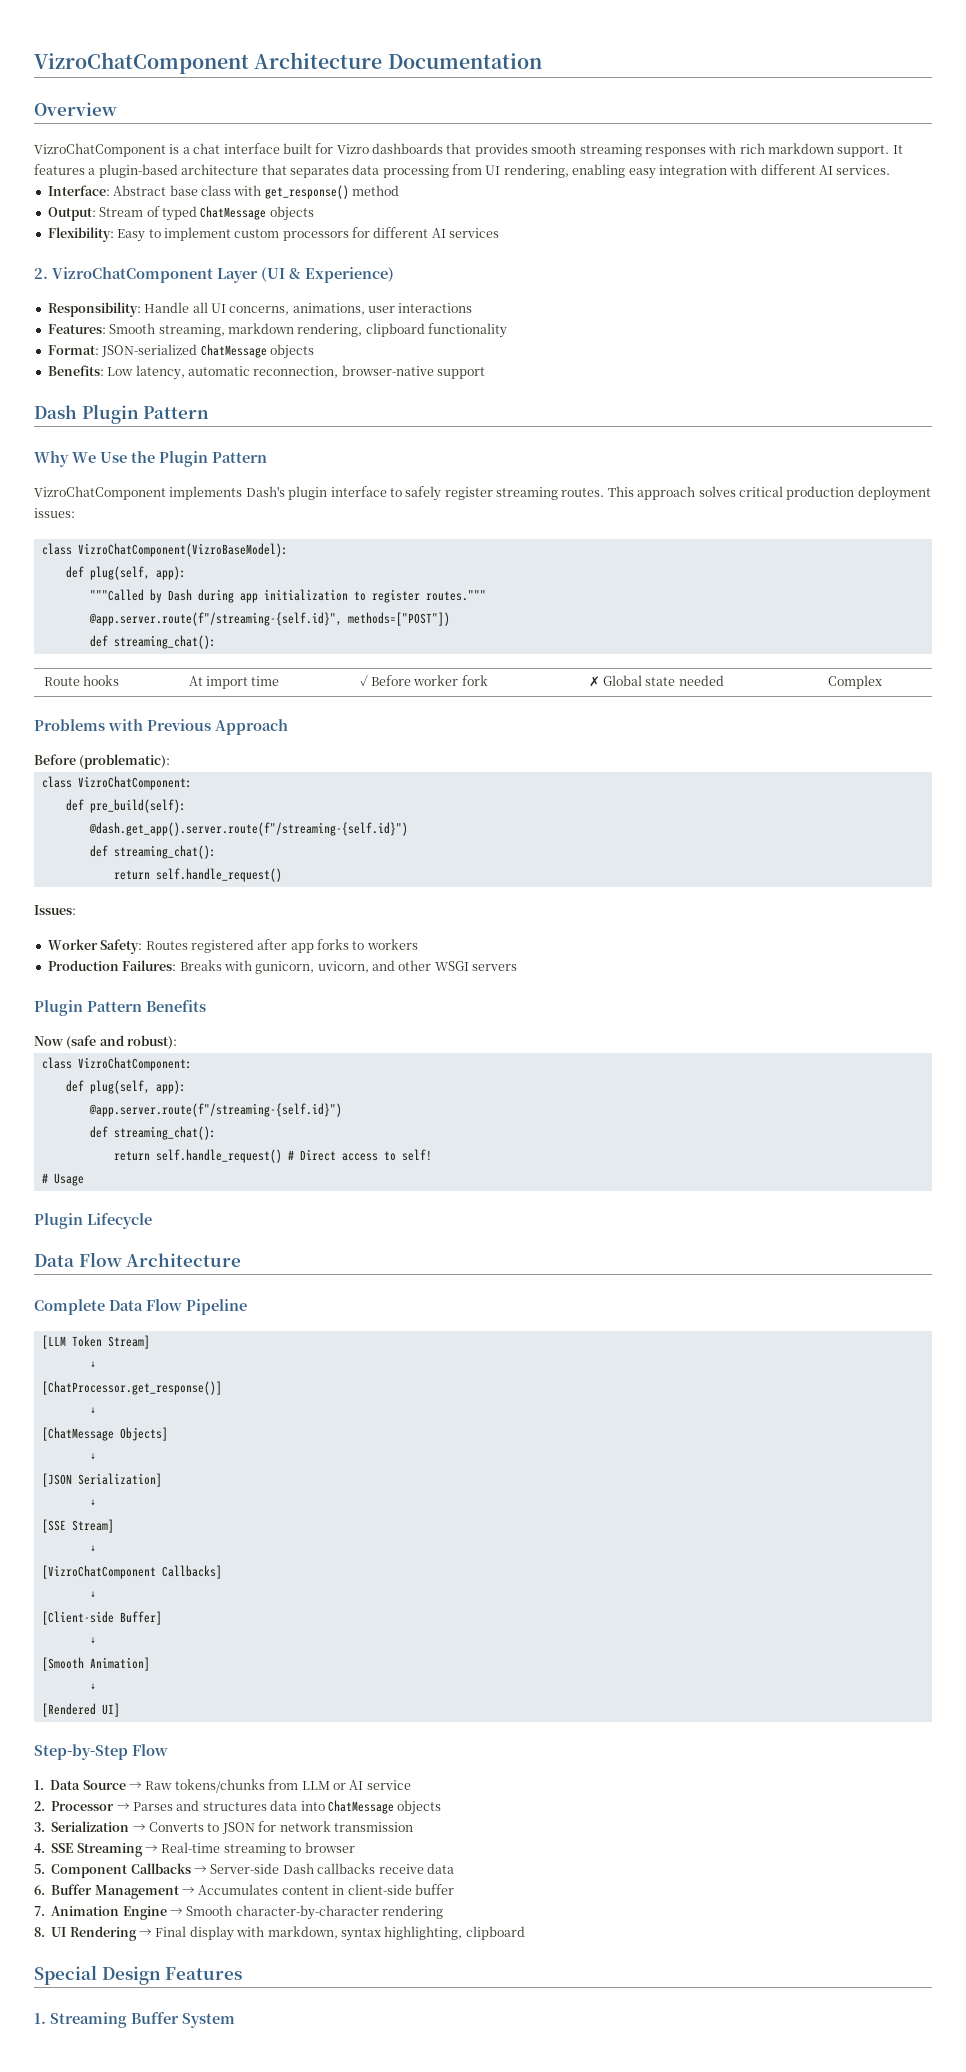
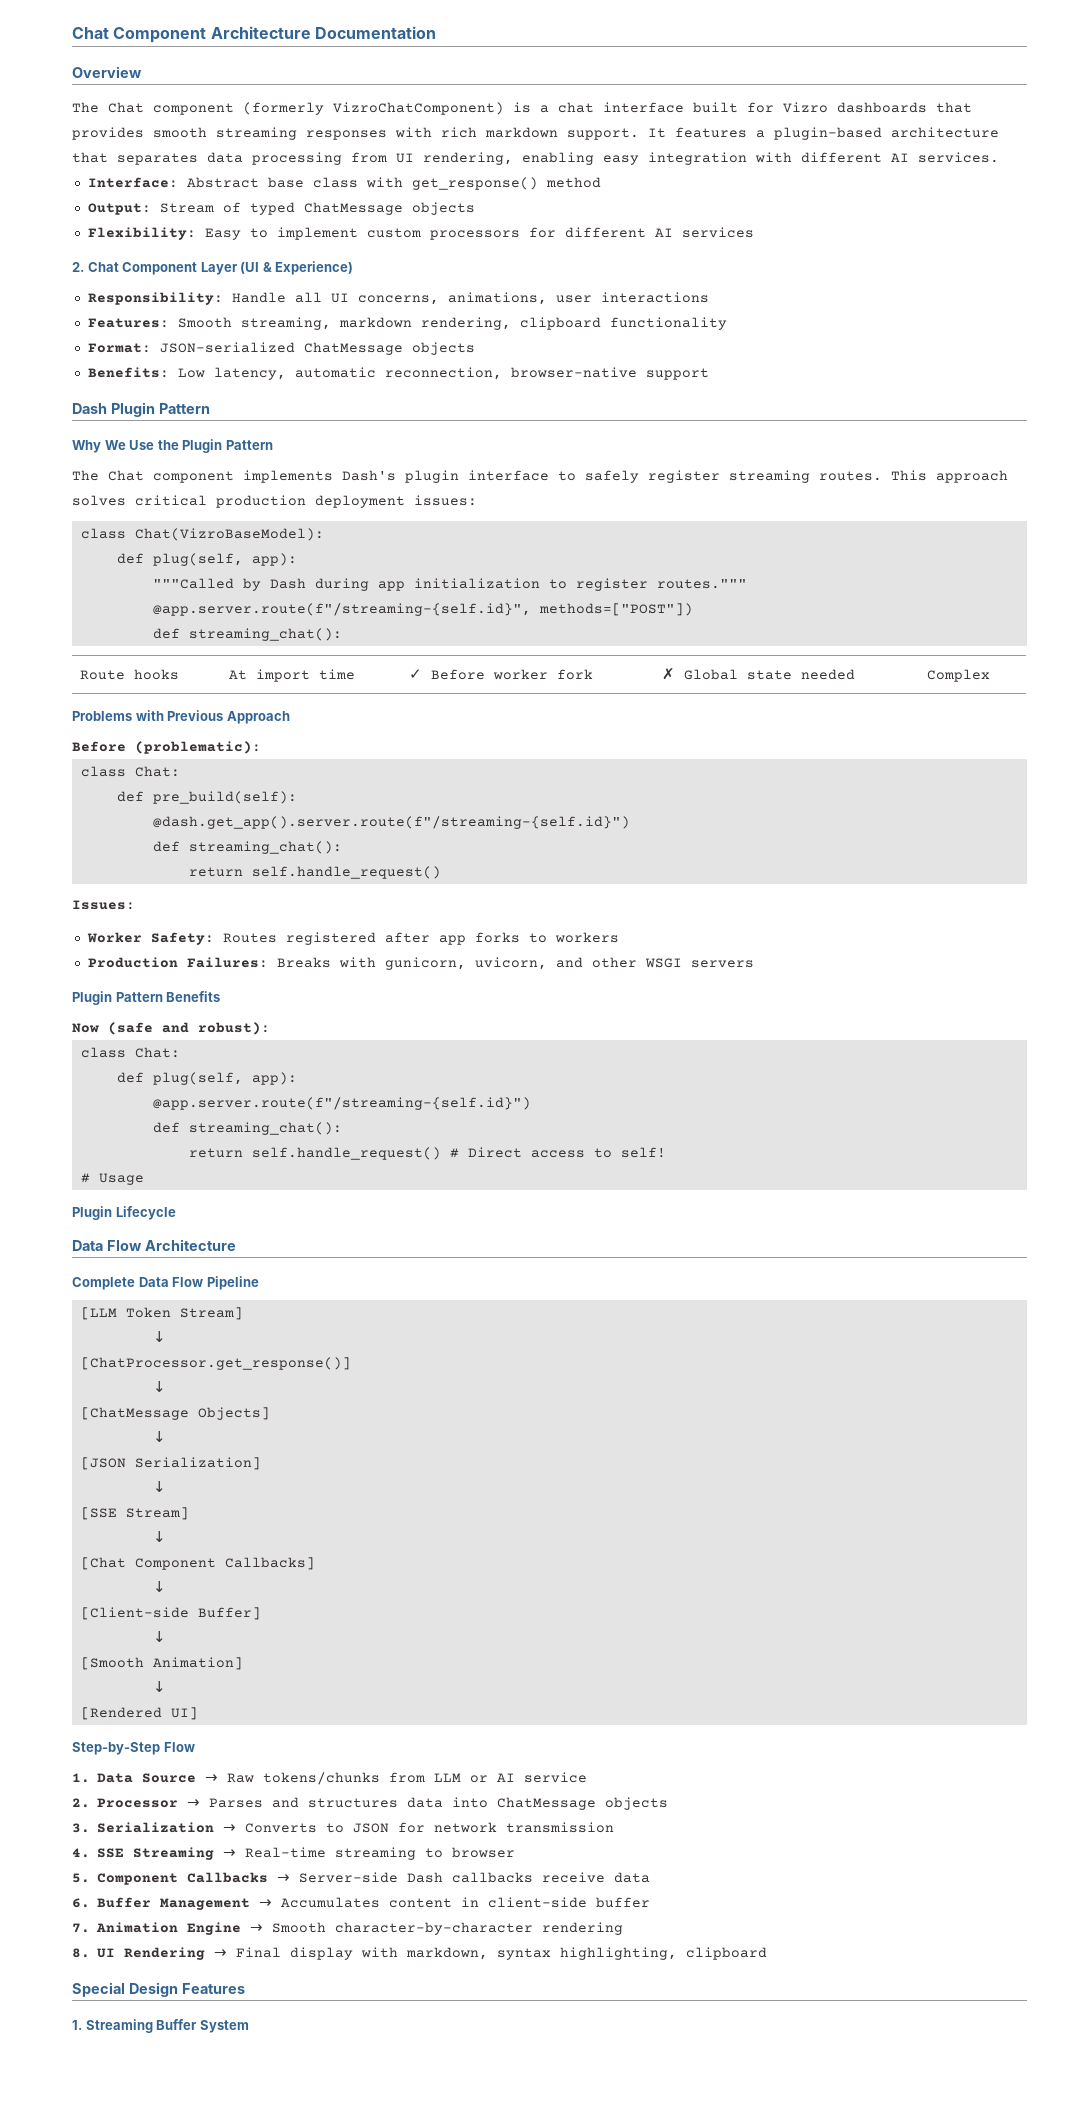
[34,52,249,74] VizroChatComponent -> [72,27,207,43] Chat Component
[34,143,166,157] VizroChatComponent -> [72,102,504,115] The Chat component (formerly VizroChatComponent)
[52,267,213,283] VizroChatComponent -> [87,262,198,275] Chat Component
[34,486,166,500] VizroChatComponent -> [72,470,234,483] The Chat component
[77,543,288,557] VizroChatComponent(VizroBaseModel): -> [134,528,324,541] Chat(VizroBaseModel):
[77,776,192,790] VizroChatComponent: -> [134,766,180,777] Chat:
[77,1057,192,1071] VizroChatComponent: -> [134,1047,180,1058] Chat:
[41,1565,156,1579] [VizroChatComponent -> [80,1557,216,1570] [Chat Component

